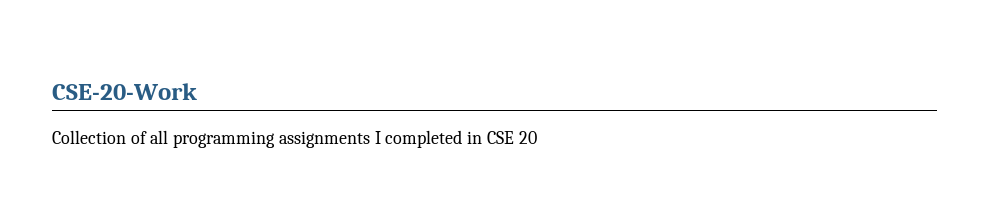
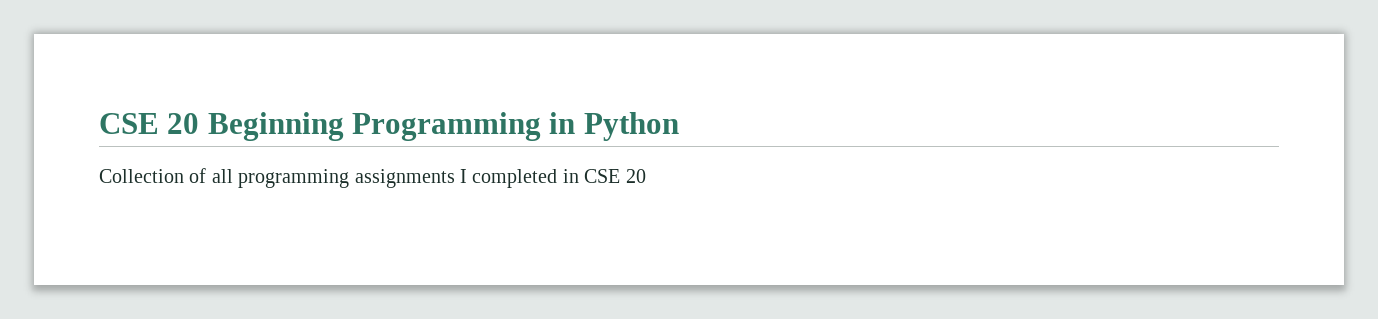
[52,83,197,100] CSE-20-Work -> [99,112,679,141] CSE 20 Beginning Programming in Python

